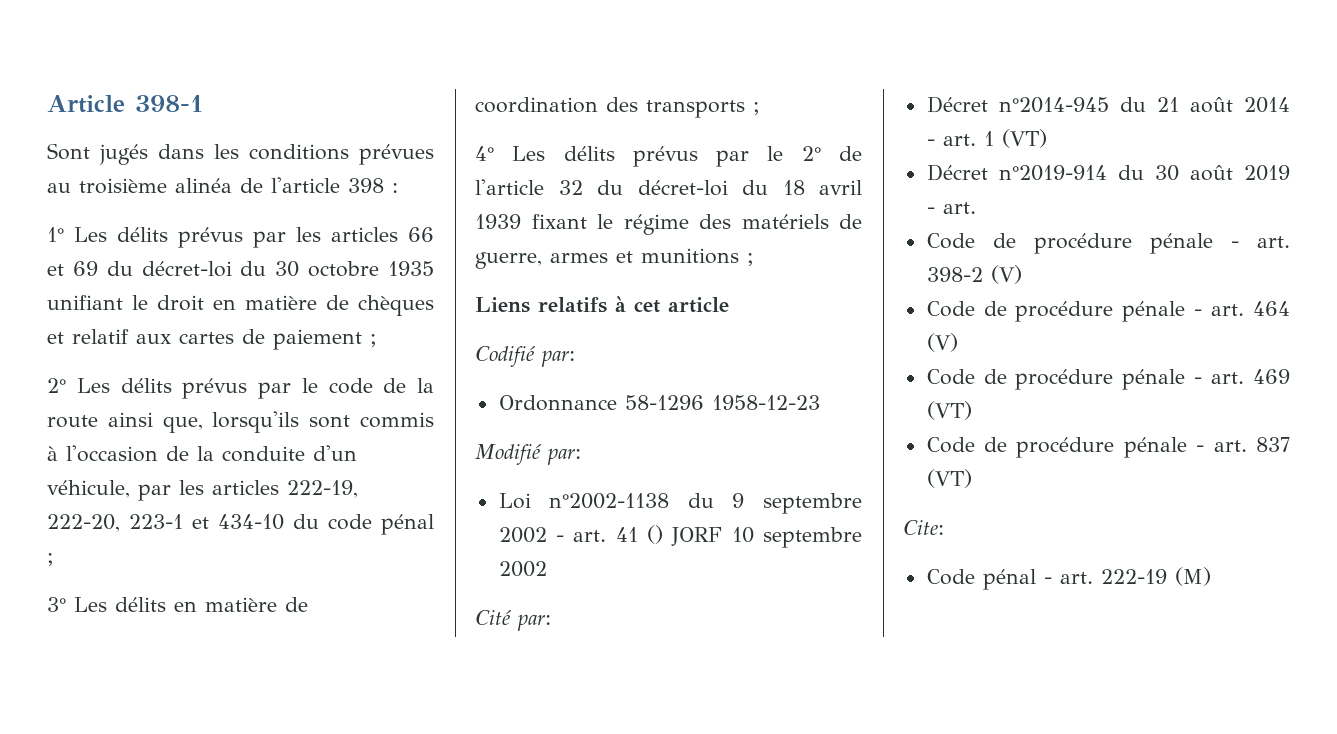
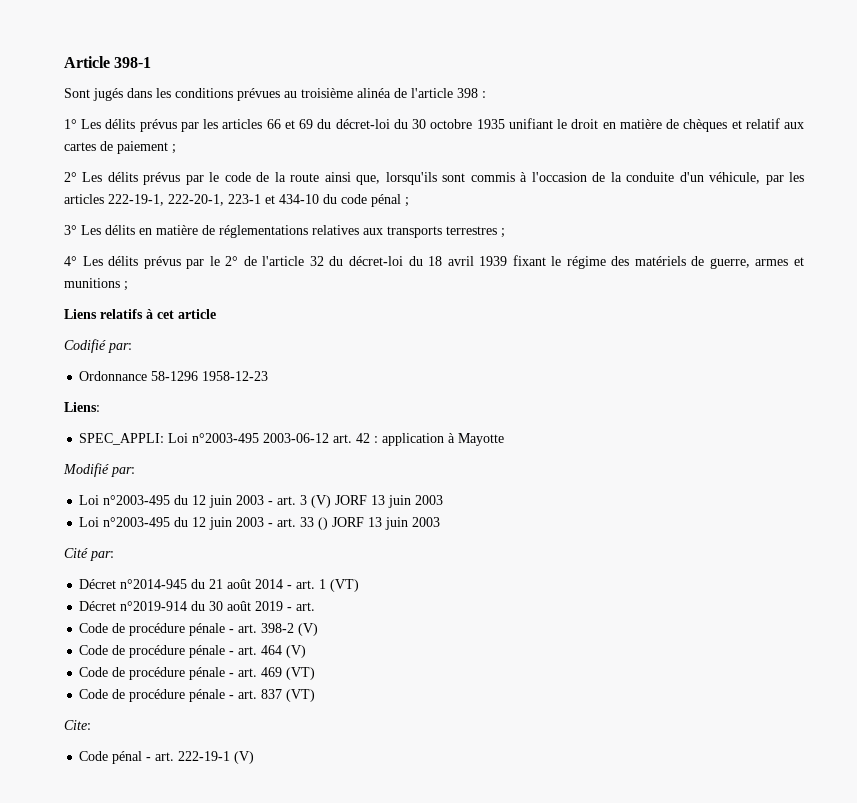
[287,480,358,498] [47,514,120,532] 222-19, 222-20, -> [108,194,224,206] 222-19-1, 222-20-1,
[475,97,745,118] coordination des transports -> [219,225,497,238] réglementations relatives aux transports terrestres
[475,444,581,465] [498,493,862,514] [498,525,862,548] [498,561,547,577] Modifié par: // Loi n°2002-1138 du 9 septembre 2002 - art. 41 () JORF 10 septembre 2002 -> [64,402,100,412] [79,433,505,446] [63,463,135,477] [79,495,444,508] [79,517,441,530] Liens: // SPEC_APPLI: Loi n°2003-495 2003-06-12 art. 42 : application à Mayotte // Modifié par: // Loi n°2003-495 du 12 juin 2003 - art. 3 (V) JORF 13 juin 2003 // Loi n°2003-495 du 12 juin 2003 - art. 33 () JORF 13 juin 2003
[1100,567,1211,586] 222-19 (M) -> [178,751,255,764] 222-19-1 (V)

